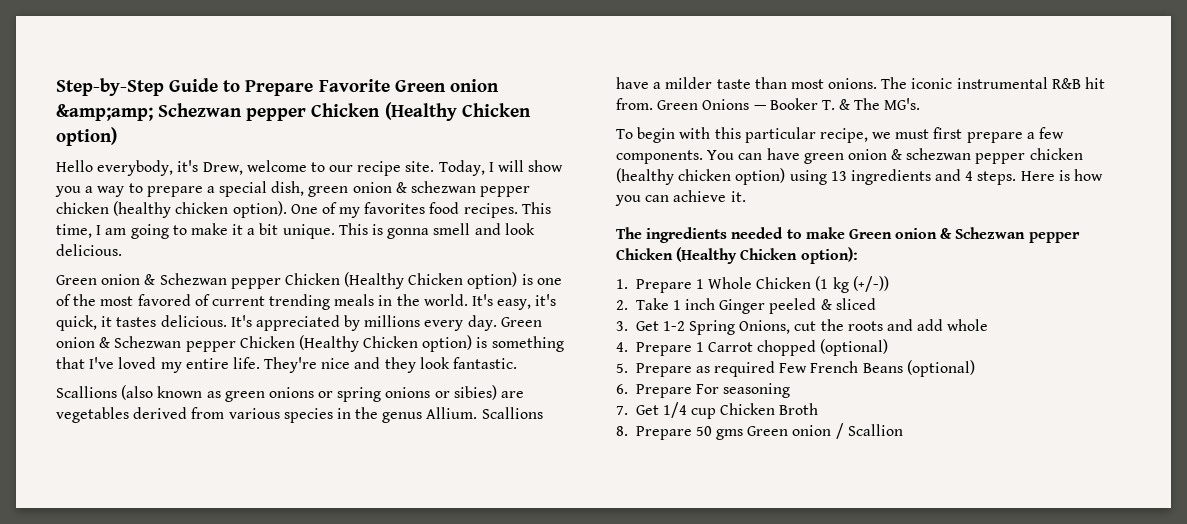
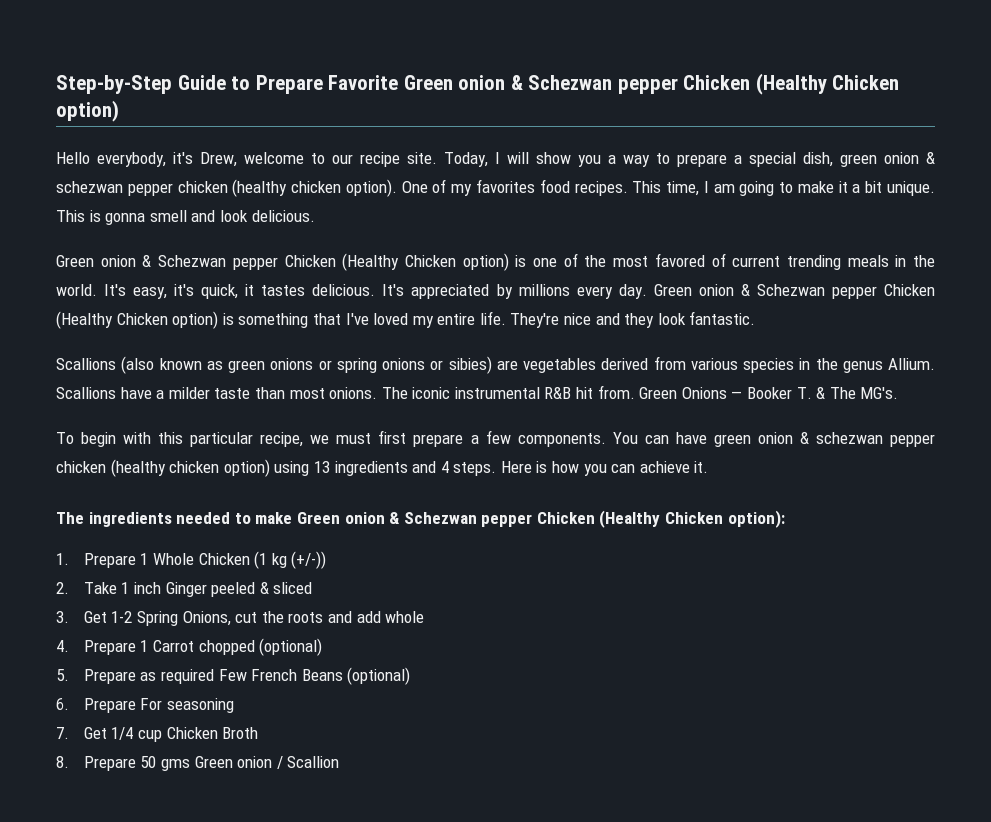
[56,104,153,121] &amp;amp; -> [510,75,523,90] &

